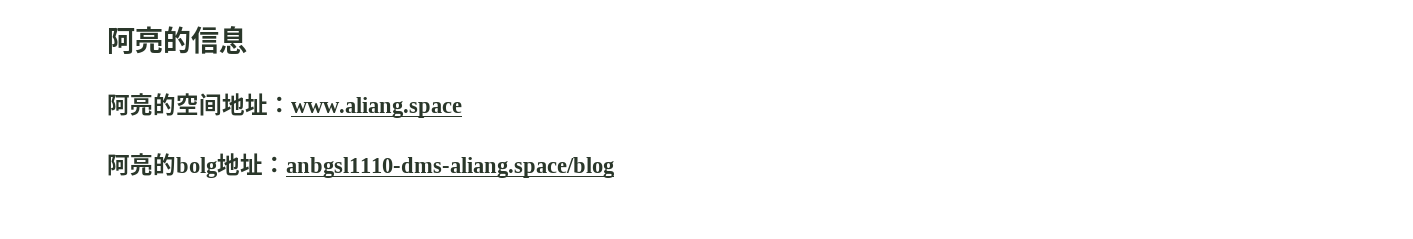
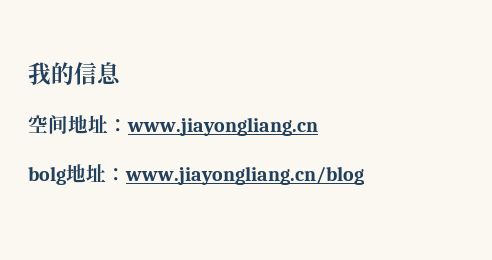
[107,26,163,54] 阿亮 -> [28,62,51,86] 我
[107,93,176,116] 阿亮的 -> (121, 73) none
[291,97,462,118] [107,153,176,176] www.aliang.space // 阿亮的 -> [127,117,318,136] www.jiayongliang.cn //
[286,157,615,178] anbgsl1110-dms-aliang.space/blog -> [125,166,364,185] www.jiayongliang.cn/blog

